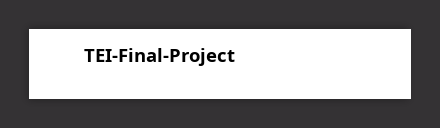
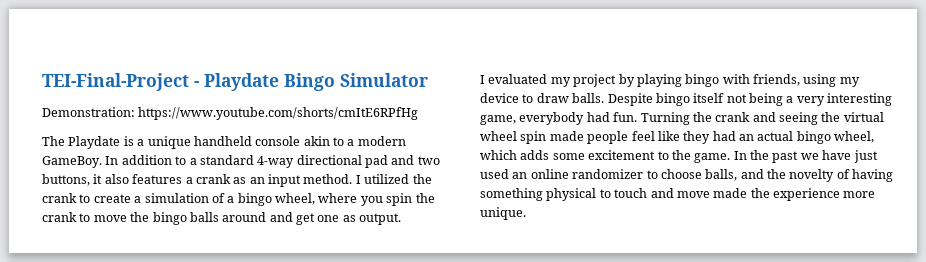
(235, 57) none -> [194,73,428,91] [42,107,419,120] [42,136,406,149] [42,155,440,168] [42,174,432,187] [42,193,435,206] [42,212,402,225] [480,74,860,87] [480,93,893,106] [480,112,884,125] [480,131,875,144] [480,150,878,163] [480,169,894,182] [480,188,876,201] [480,207,526,220] - Playdate Bingo Simulator // Demonstration: https://www.youtube.com/shorts/cmItE6RPfHg // The Playdate is a unique handheld console akin to a modern GameBoy. In addition to a standard 4-way directional pad and two buttons, it also features a crank as an input method. I utilized the crank to create a simulation of a bingo wheel, where you spin the crank to move the bingo balls around and get one as output. // I evaluated my project by playing bingo with friends, using my device to draw balls. Despite bingo itself not being a very interesting game, everybody had fun. Turning the crank and seeing the virtual wheel spin made people feel like they had an actual bingo wheel, which adds some excitement to the game. In the past we have just used an online randomizer to choose balls, and the novelty of having something physical to touch and move made the experience more unique.

